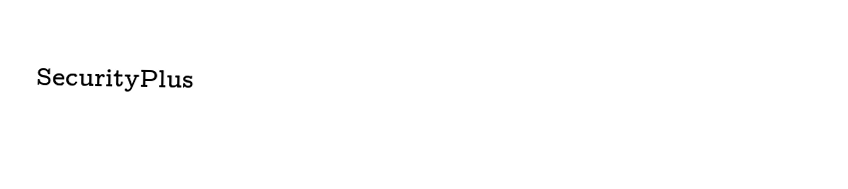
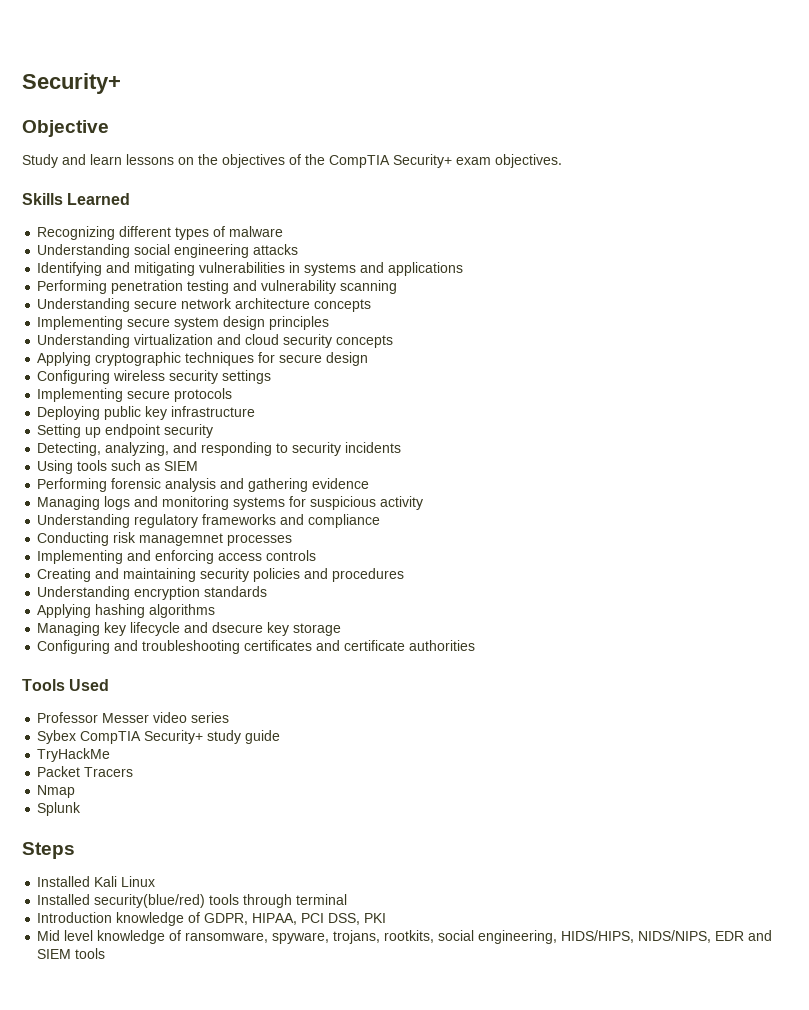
[36,67,194,93] SecurityPlus -> [22,73,121,94] [22,120,109,137] [22,154,562,168] [22,193,131,205] [37,226,284,240] [37,244,299,258] [37,262,464,276] [37,280,398,294] [37,298,372,312] [37,316,330,330] [37,334,394,348] [37,352,369,366] [37,370,272,384] [37,388,233,402] [37,406,256,420] [37,424,214,438] [37,442,402,456] [37,460,199,474] [37,478,370,492] [37,496,424,510] [37,514,381,528] [37,532,293,546] [37,550,317,564] [37,568,405,582] [37,586,268,600] [37,604,216,618] [37,622,342,636] [37,640,476,654] [22,679,110,691] [37,712,230,723] [37,730,281,744] [37,748,111,762] [37,766,134,777] [37,785,76,798] [37,802,82,816] [22,842,75,859] [37,876,156,887] [37,894,348,908] [37,912,387,926] [37,930,773,944] [37,948,106,959] Security+ // Objective // Study and learn lessons on the objectives of the CompTIA Security+ exam objectives. // Skills Learned // Recognizing different types of malware // Understanding social engineering attacks // Identifying and mitigating vulnerabilities in systems and applications // Performing penetration testing and vulnerability scanning // Understanding secure network architecture concepts // Implementing secure system design principles // Understanding virtualization and cloud security concepts // Applying cryptographic techniques for secure design // Configuring wireless security settings // Implementing secure protocols // Deploying public key infrastructure // Setting up endpoint security // Detecting, analyzing, and responding to security incidents // Using tools such as SIEM // Performing forensic analysis and gathering evidence // Managing logs and monitoring systems for suspicious activity // Understanding regulatory frameworks and compliance // Conducting risk managemnet processes // Implementing and enforcing access controls // Creating and maintaining security policies and procedures // Understanding encryption standards // Applying hashing algorithms // Managing key lifecycle and dsecure key storage // Configuring and troubleshooting certificates and certificate authorities // Tools Used // Professor Messer video series // Sybex CompTIA Security+ study guide // TryHackMe // Packet Tracers // Nmap // Splunk // Steps // Installed Kali Linux // Installed security(blue/red) tools through terminal // Introduction knowledge of GDPR, HIPAA, PCI DSS, PKI // Mid level knowledge of ransomware, spyware, trojans, rootkits, social engineering, HIDS/HIPS, NIDS/NIPS, EDR and SIEM tools

